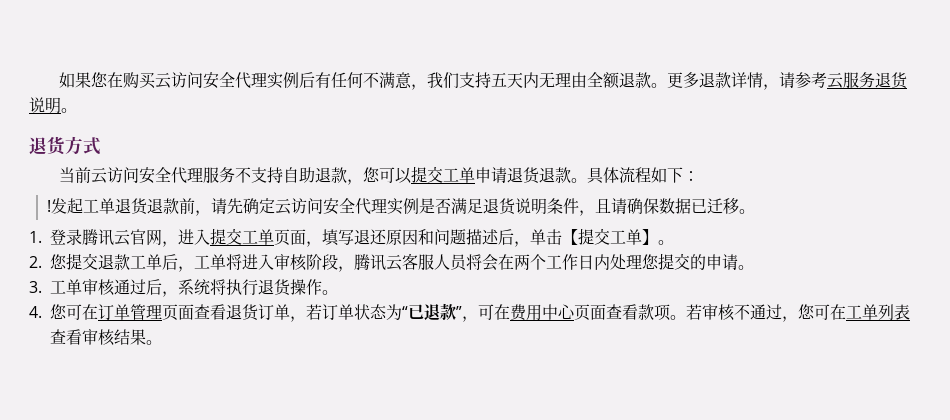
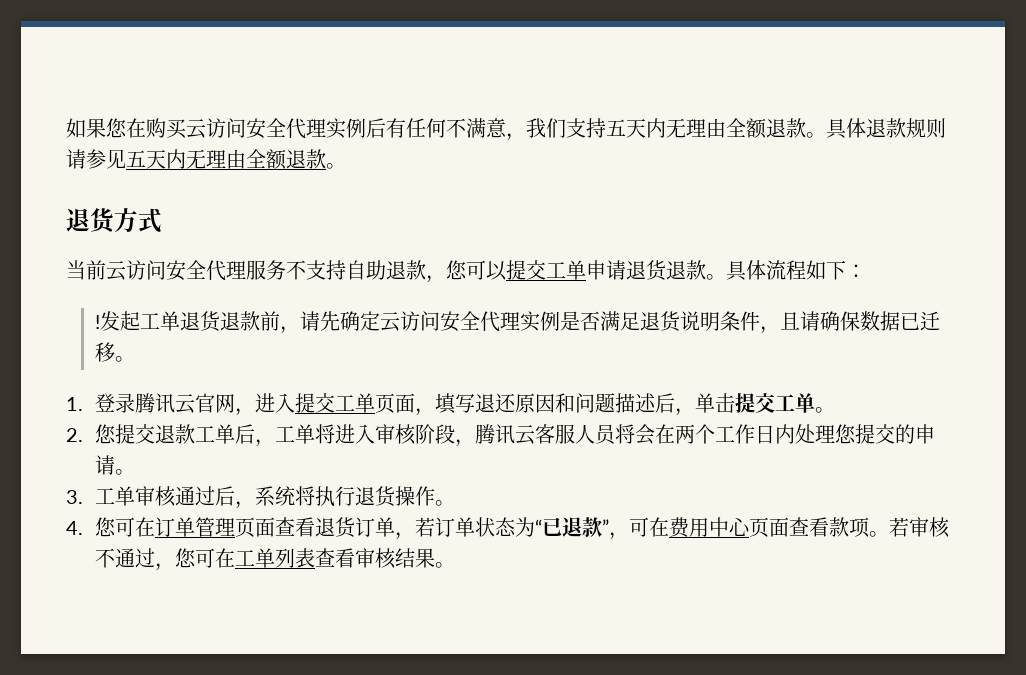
[666,72,908,90] [29,97,61,114] 更多退款详情，请参考云服务退货说明 -> [826,118,946,139] [66,149,326,170] 具体退款规则请参见五天内无理由全额退款
[562,228,658,245] 【提交工单】 -> [735,393,816,413] 提交工单

